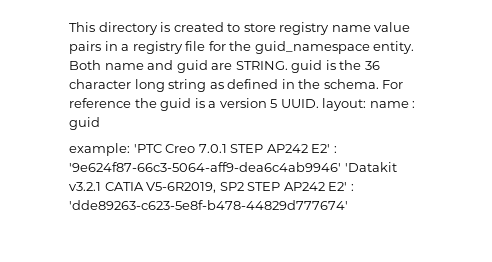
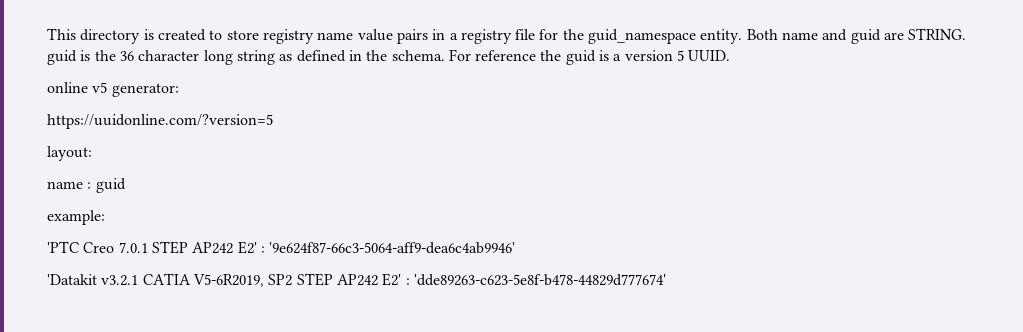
(319, 103) none -> [47,82,179,97] [47,114,273,129] // online v5 generator: // https://uuidonline.com/?version=5 //
(367, 104) none -> (92, 153) //
(130, 149) none -> (105, 217) //
(341, 167) none -> (516, 248) //

